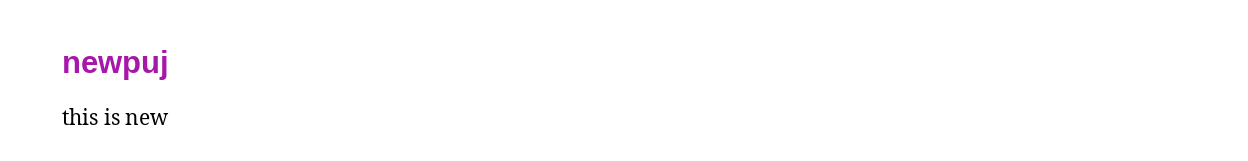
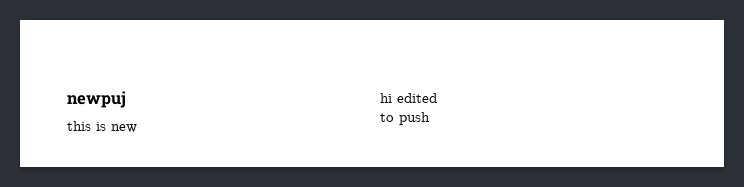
(170, 119) none -> [380,93,437,103] [380,112,430,125] // hi edited // to push

